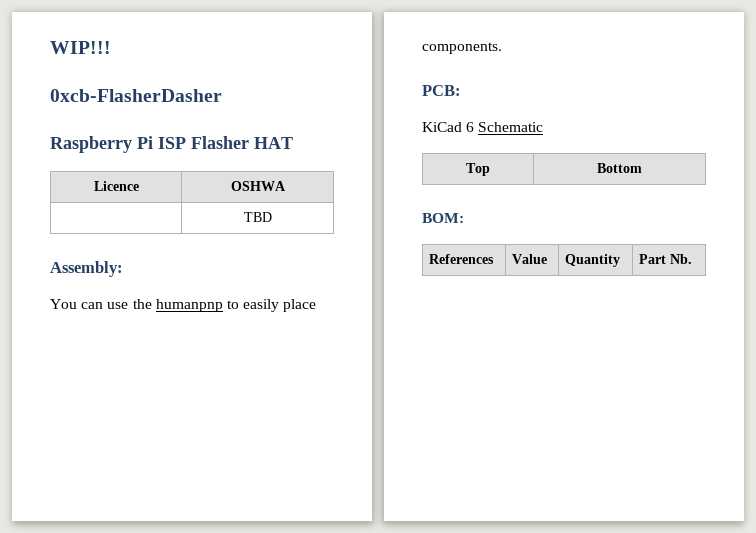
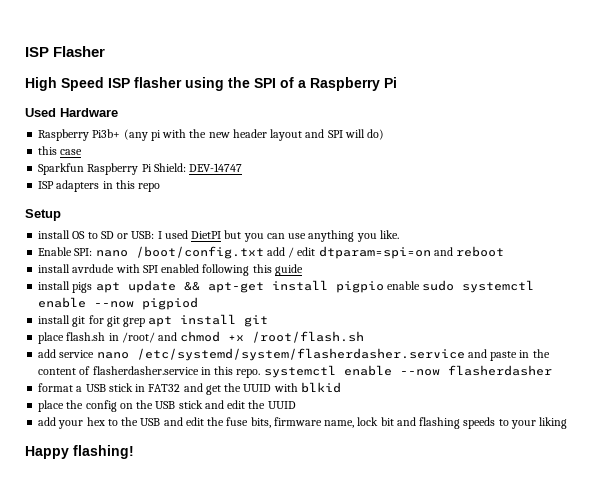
[50,41,111,54] [50,89,222,102] [50,136,293,153] [93,181,139,191] [230,181,286,191] [243,212,272,222] [50,261,123,277] [50,299,317,312] [422,42,502,54] [422,85,461,96] [422,122,544,132] [466,163,490,176] [597,163,642,173] [422,213,464,223] [428,254,494,264] [511,254,547,264] [564,254,620,267] [638,254,692,264] WIP!!! // 0xcb-FlasherDasher // Raspberry Pi ISP Flasher HAT // Licence | OSHWA // | TBD // Assembly: // You can use the humanpnp to easily place components. // PCB: // KiCad 6 Schematic // Top | Bottom // BOM: // References | Value | Quantity | Part Nb. -> [25,46,106,57] [25,77,397,91] [25,108,118,117] [38,129,385,141] [38,146,83,155] [38,163,243,175] [38,180,161,192] [25,209,61,221] [38,230,399,242] [38,246,505,259] [38,264,303,276] [38,280,535,293] [38,297,199,310] [38,314,269,327] [38,331,365,344] [38,348,550,361] [38,365,552,378] [38,382,341,395] [38,400,296,412] [38,417,568,429] [25,445,134,459] ISP Flasher // High Speed ISP flasher using the SPI of a Raspberry Pi // Used Hardware // Raspberry Pi3b+ (any pi with the new header layout and SPI will do) // this case // Sparkfun Raspberry Pi Shield: DEV-14747 // ISP adapters in this repo // Setup // install OS to SD or USB: I used DietPI but you can use anything you like. // Enable SPI: nano /boot/config.txt add / edit dtparam=spi=on and reboot // install avrdude with SPI enabled following this guide // install pigs apt update && apt-get install pigpio enable sudo systemctl enable --now pigpiod // install git for git grep apt install git // place flash.sh in /root/ and chmod +x /root/flash.sh // add service nano /etc/systemd/system/flasherdasher.service and paste in the content of flasherdasher.service in this repo. systemctl enable --now flasherdasher // format a USB stick in FAT32 and get the UUID with blkid // place the config on the USB stick and edit the UUID // add your hex to the USB and edit the fuse bits, firmware name, lock bit and flashing speeds to your liking // Happy flashing!

